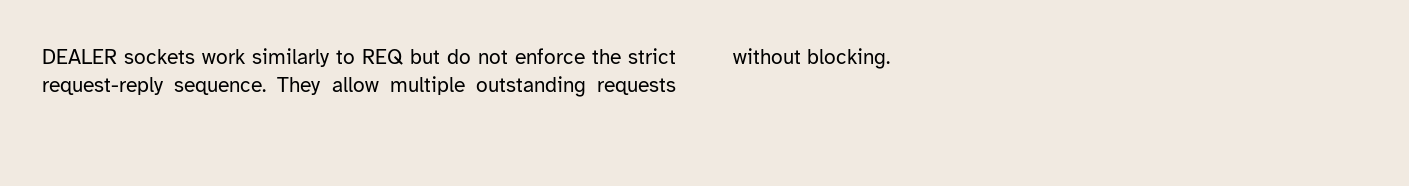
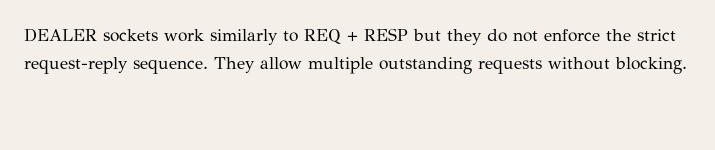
[410,49,440,64] but -> [347,28,482,45] + RESP but they

